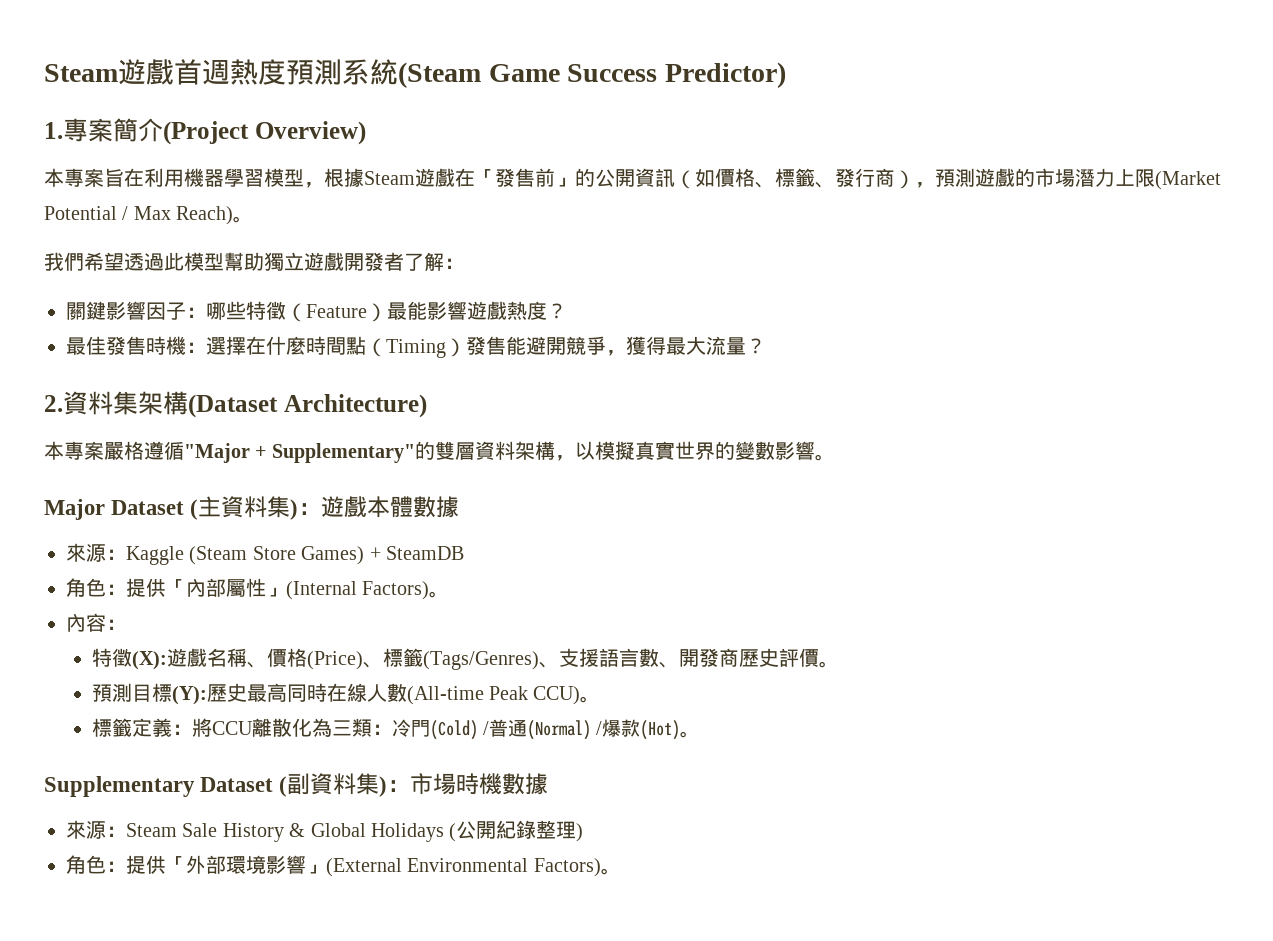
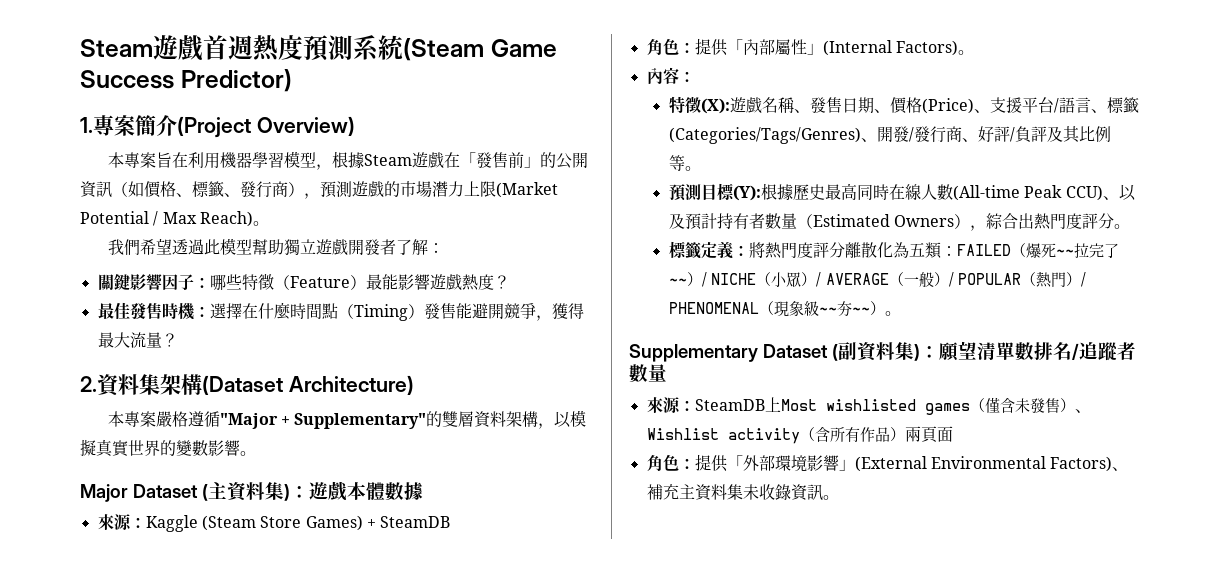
[266,648,819,670] 價格(Price)、標籤(Tags/Genres)、支援語言數、開發商歷史評價 -> [809,97,1139,114] [668,126,1111,144] [668,155,685,171] 發售日期、價格(Price)、支援平台/語言、標籤(Categories/Tags/Genres)、開發/發行商、好評/負評及其比例等
(207, 695) none -> [760,183,793,200] 根據
[580,696,601,703] [91,718,681,740] 。 // 標籤定義：將CCU離散化為三類：冷門(Cold) /普通(Normal) /爆款(Hot) -> [1102,184,1136,201] [668,213,1131,231] [668,241,1119,259] [668,271,1086,288] [668,301,885,317] 、以及預計持有者數量（Estimated Owners），綜合出熱門度評分。 // 標籤定義：將熱門度評分離散化為五類：FAILED（爆死~~拉完了~~）/ NICHE（小眾）/ AVERAGE（一般）/ POPULAR（熱門）/ PHENOMENAL（現象級~~夯~~）
[410,773,549,795] [66,820,584,842] 市場時機數據 // 來源：Steam Sale History & Global Holidays (公開紀錄整理) -> [938,341,1136,361] [629,364,667,383] [646,397,1091,415] [646,426,953,444] 願望清單數排名/追蹤者數量 // 來源：SteamDB上Most wishlisted games（僅含未發售）、Wishlist activity（含所有作品）兩頁面
(601, 867) none -> [1112,467,1129,471] [646,484,823,501] 、補充主資料集未收錄資訊

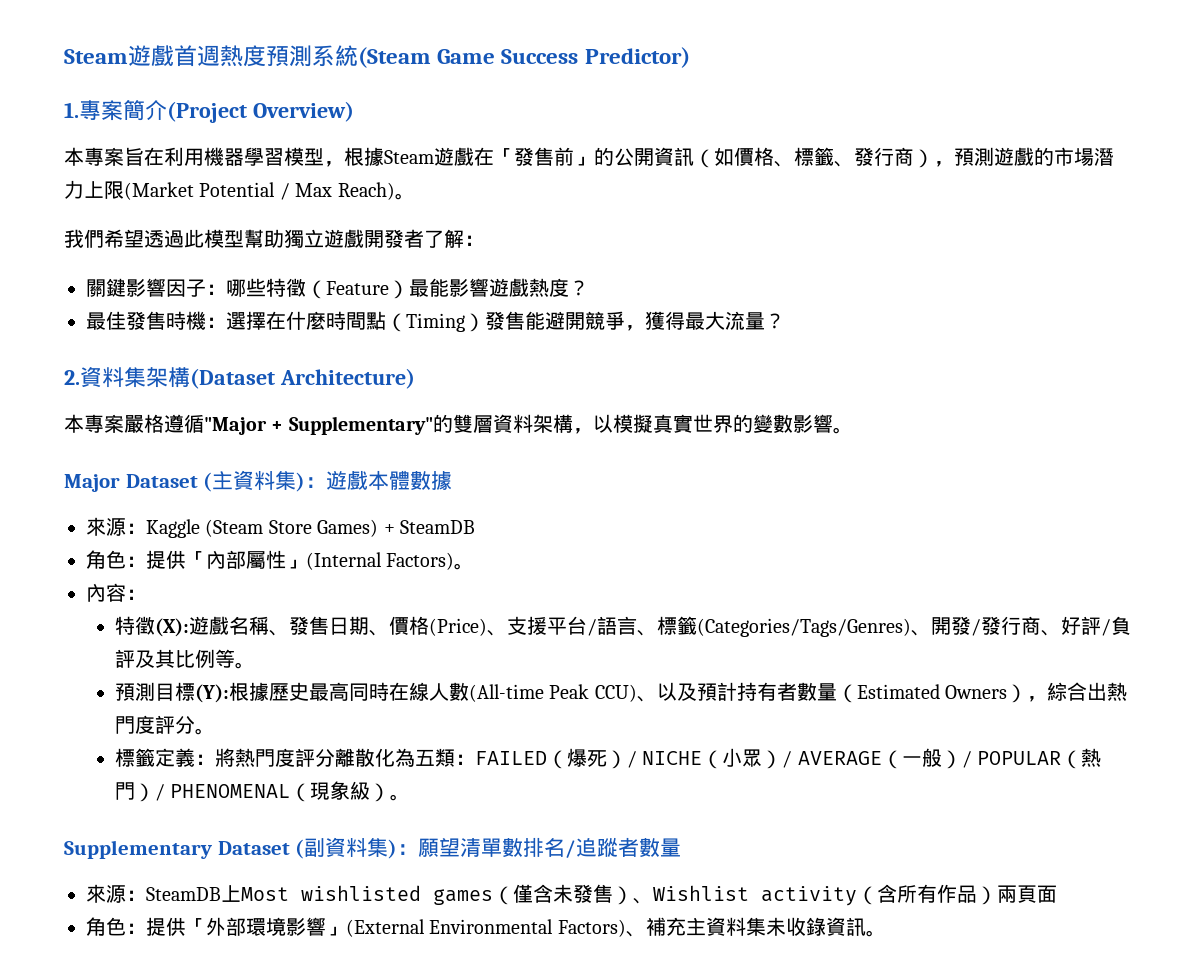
[1055,243,1119,258] [668,278,687,285] ~~拉完了~~ -> (607, 758) none
[818,301,870,317] ~~夯~~ -> (371, 790) none

